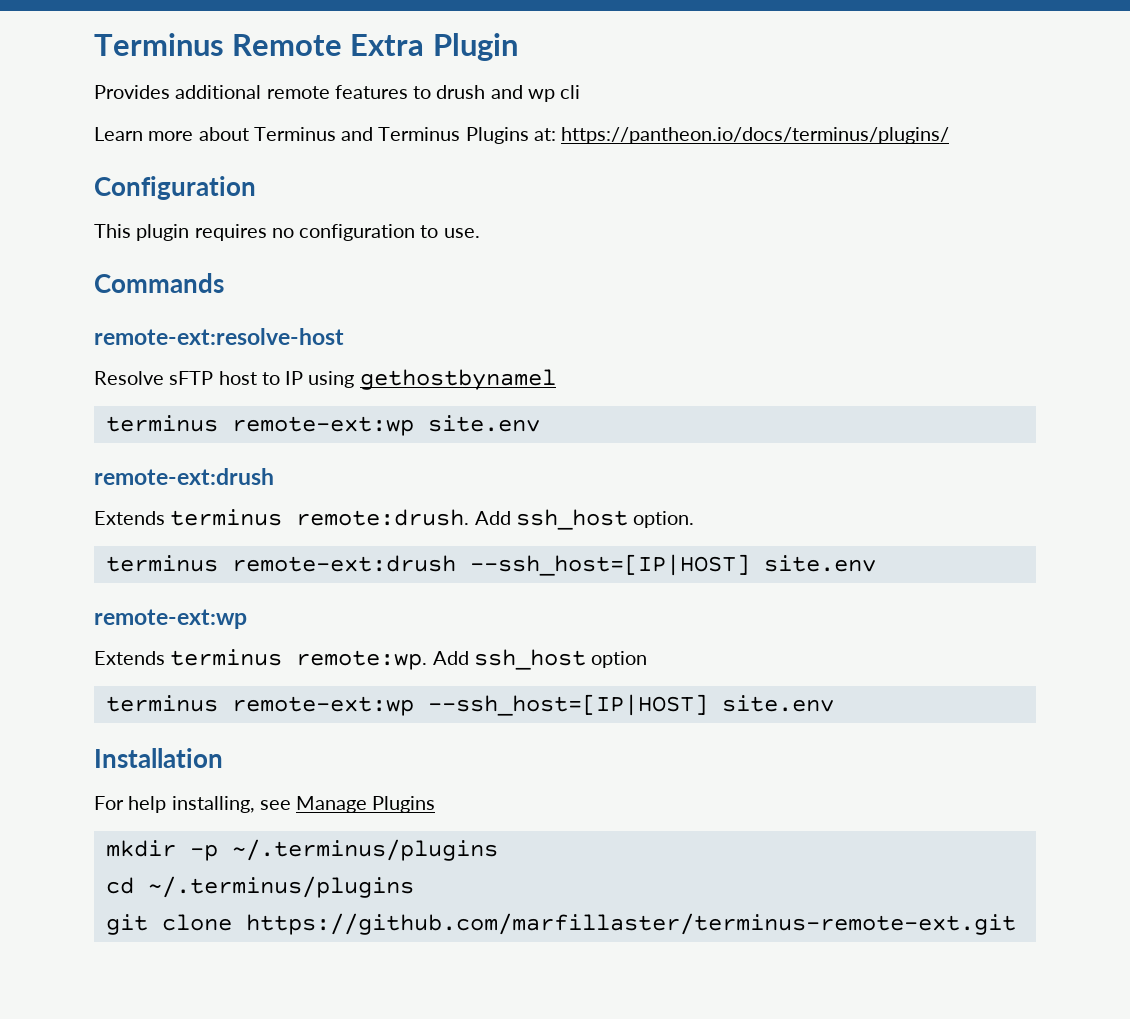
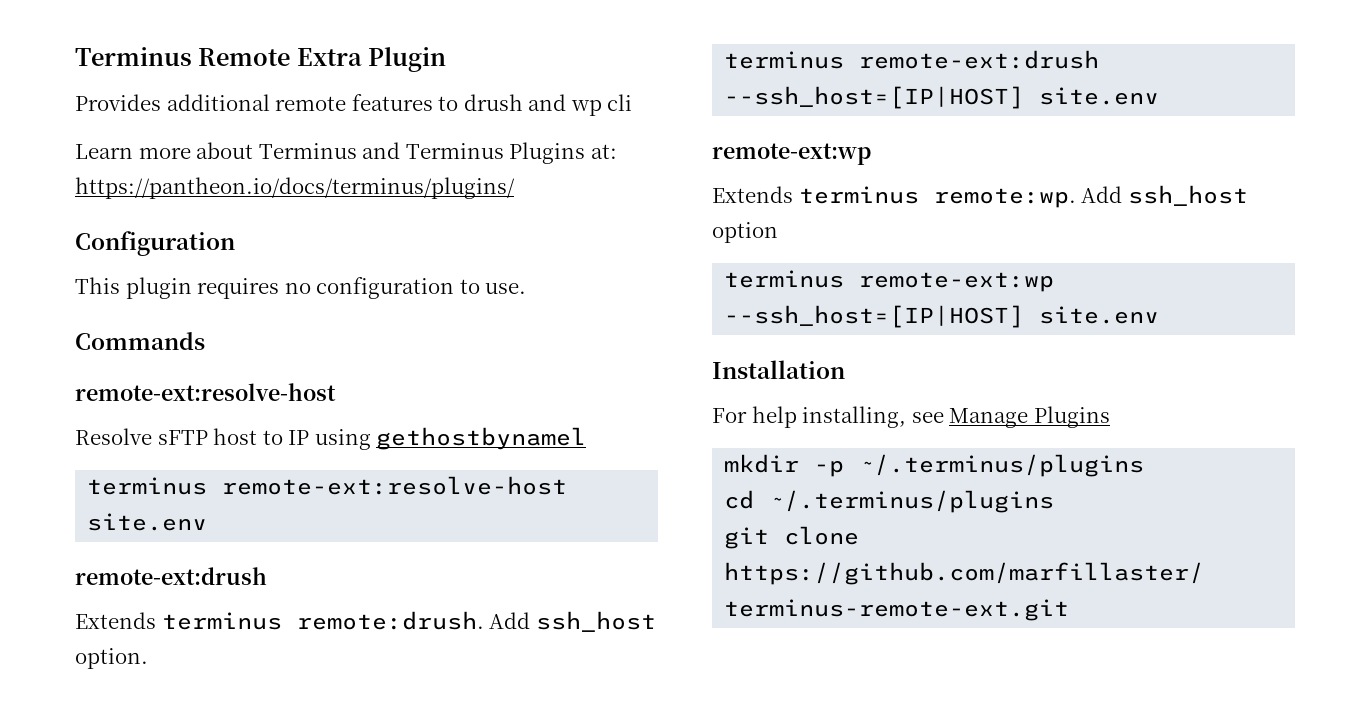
[231,416,414,436] remote-ext:wp -> [222,476,568,495] remote-ext:resolve-host

